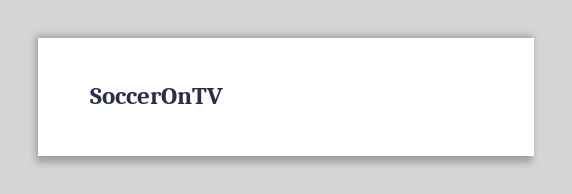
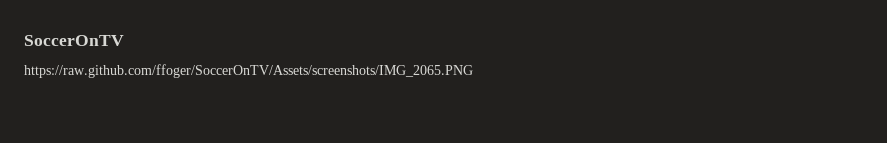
(223, 96) none -> [24,64,473,78] // https://raw.github.com/ffoger/SoccerOnTV/Assets/screenshots/IMG_2065.PNG

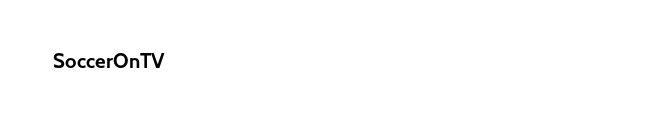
[24,64,473,78] // https://raw.github.com/ffoger/SoccerOnTV/Assets/screenshots/IMG_2065.PNG -> (165, 60) none

